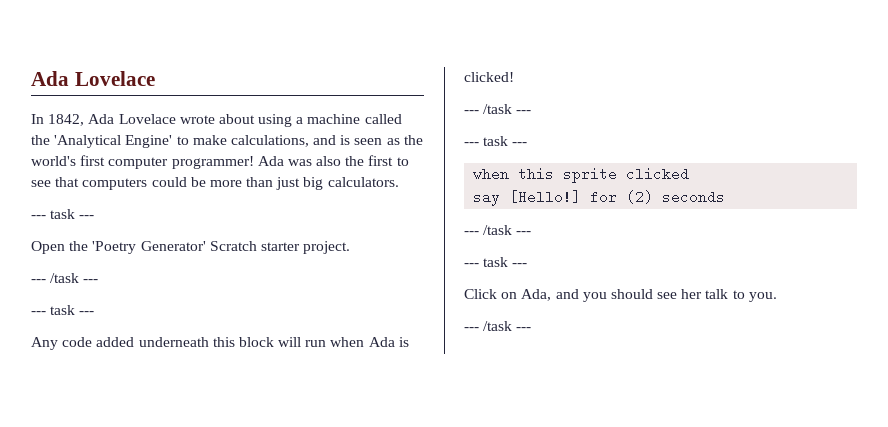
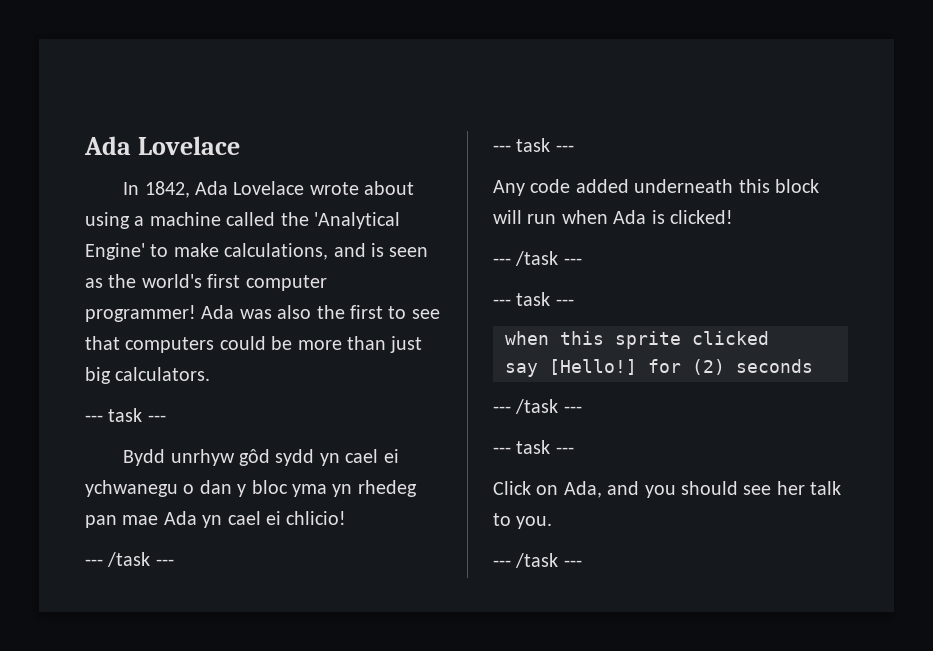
[31,241,351,254] Open the 'Poetry Generator' Scratch starter project. -> [123,449,399,466] [85,480,417,497] [85,511,347,528] Bydd unrhyw gôd sydd yn cael ei ychwanegu o dan y bloc yma yn rhedeg pan mae Ada yn cael ei chlicio!

